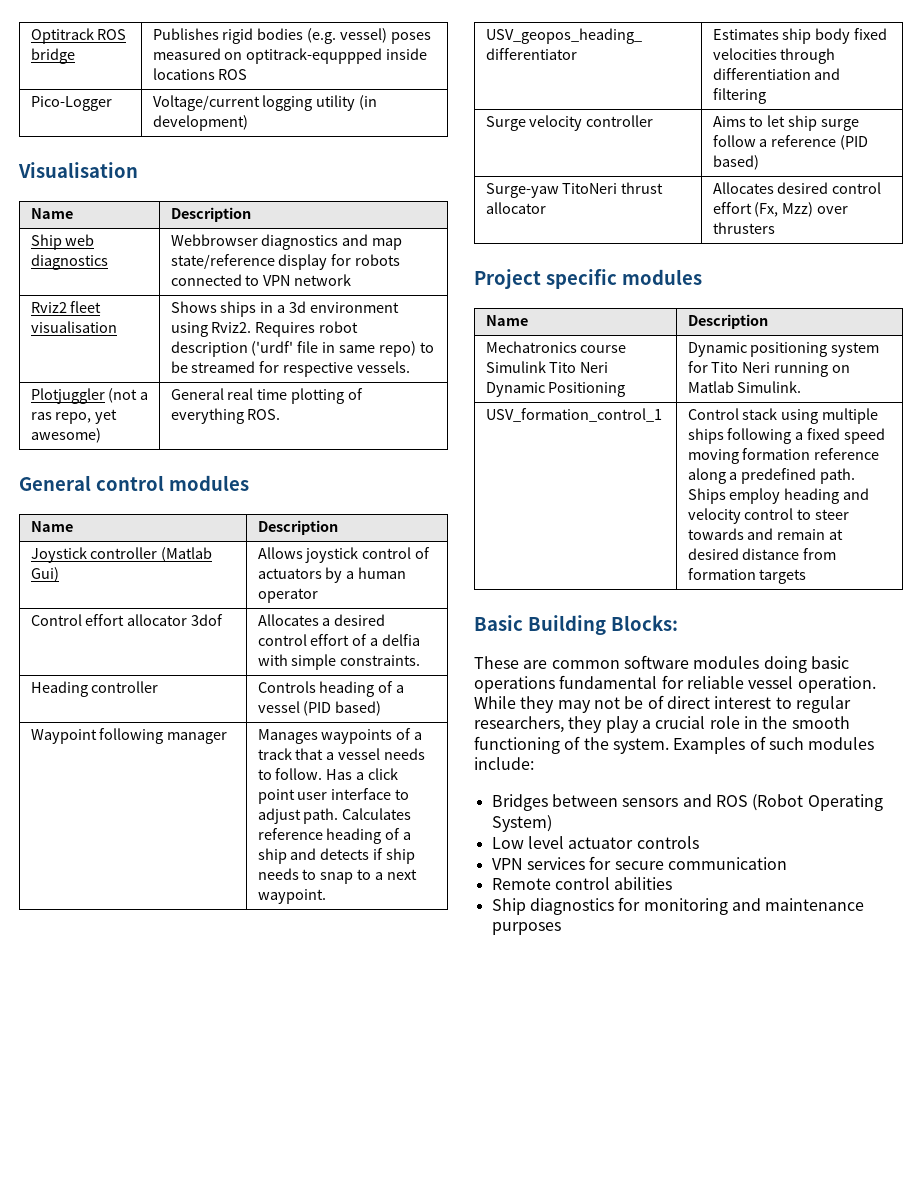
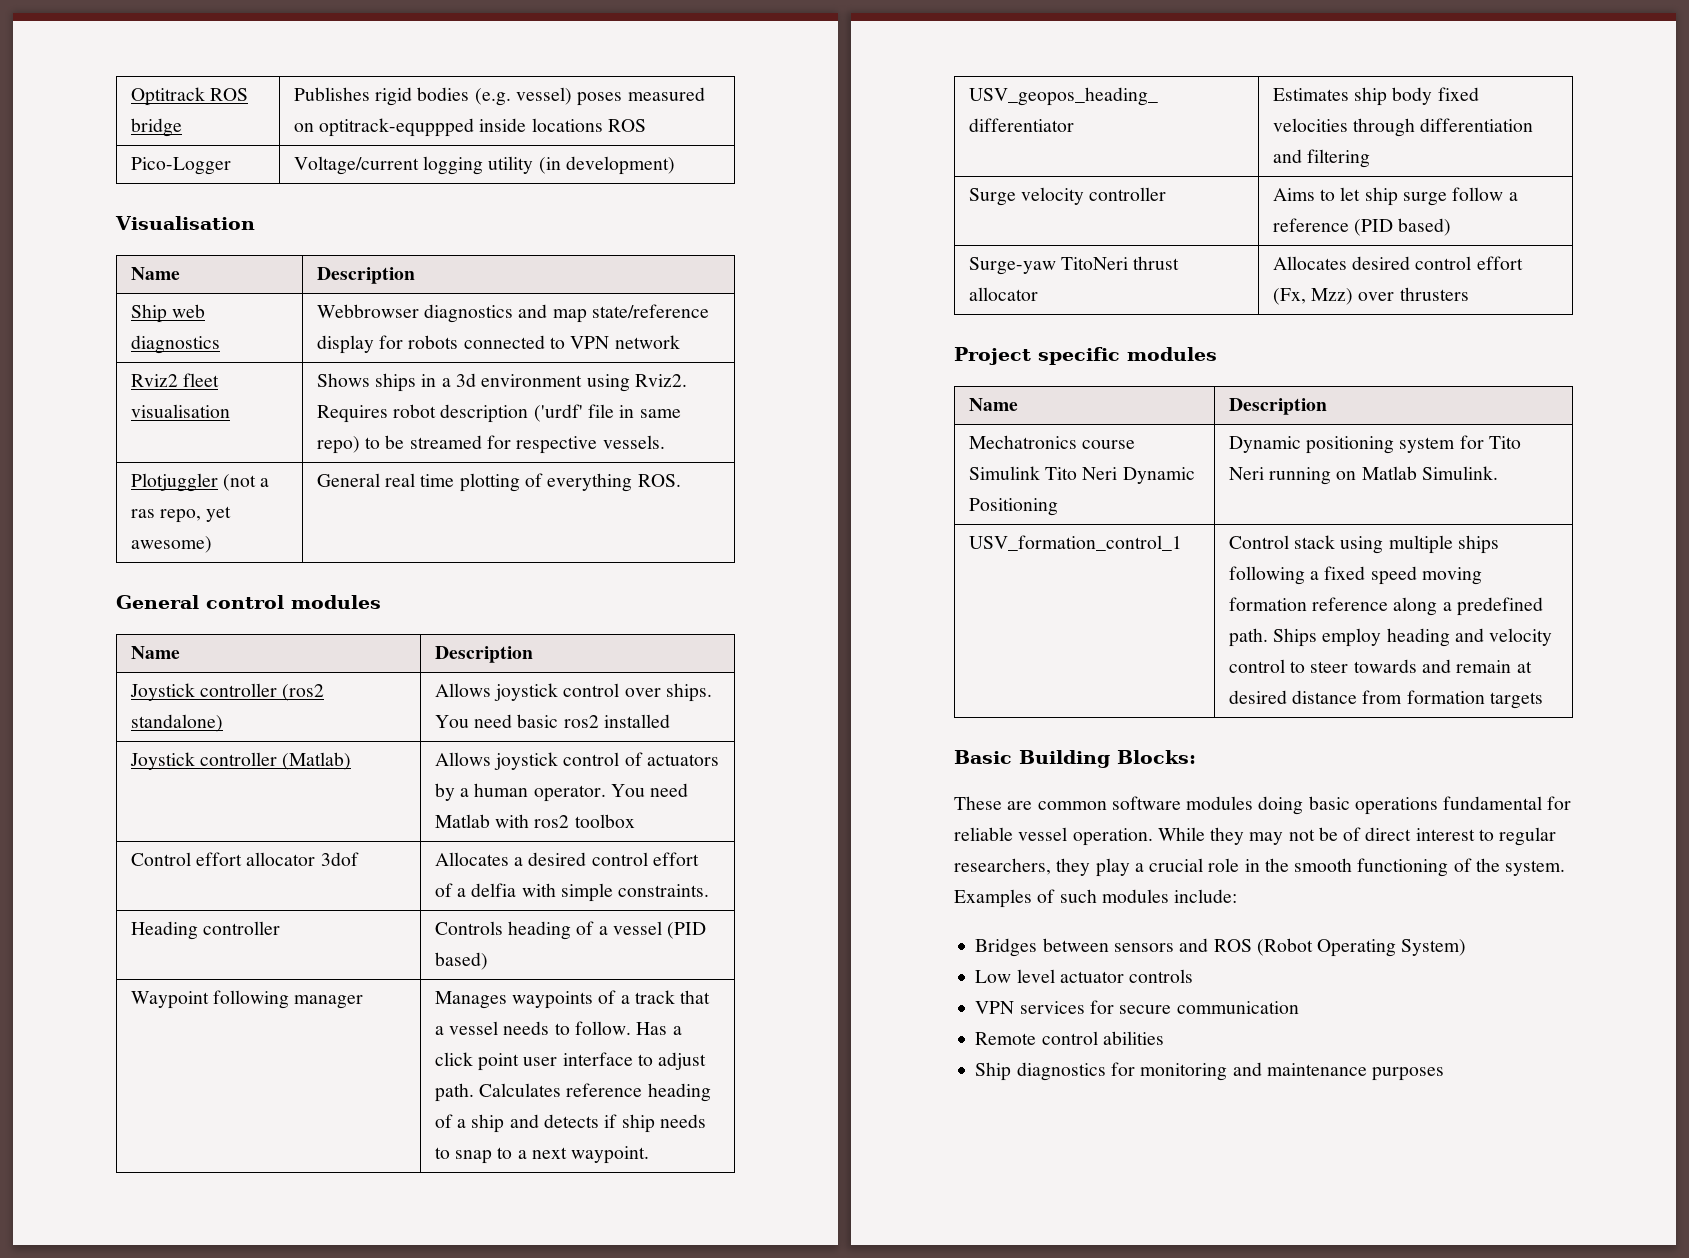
[161,547,213,562] [30,567,59,582] (Matlab Gui) -> [282,684,325,701] [130,714,223,732] [434,683,712,702] [434,714,670,728] [129,752,352,770] (ros2 standalone) | Allows joystick control over ships. You need basic ros2 installed // Joystick controller (Matlab)
[257,588,318,603] operator -> [533,783,689,802] [434,814,635,828] operator. You need Matlab with ros2 toolbox

